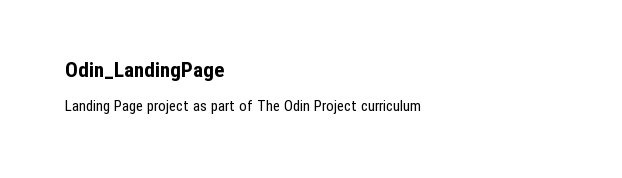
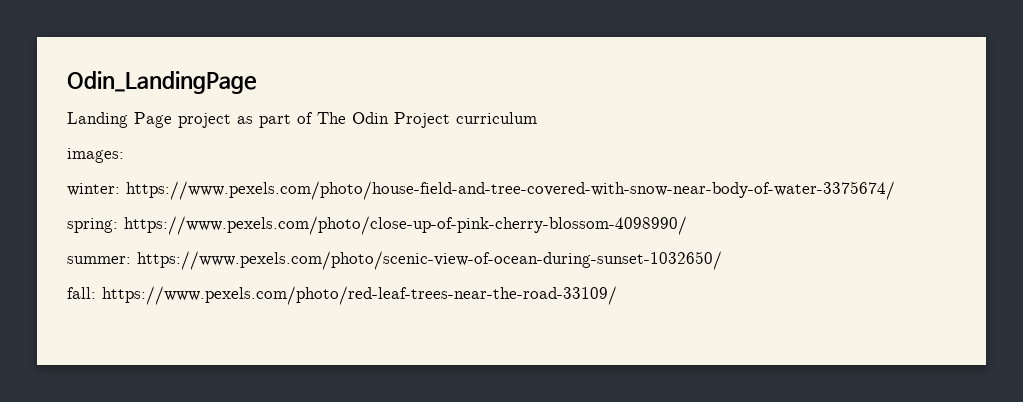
(422, 105) none -> [67,148,124,163] [67,181,895,200] [67,216,687,235] [67,251,722,270] [67,286,617,305] // images: // winter: https://www.pexels.com/photo/house-field-and-tree-covered-with-snow-near-body-of-water-3375674/ // spring: https://www.pexels.com/photo/close-up-of-pink-cherry-blossom-4098990/ // summer: https://www.pexels.com/photo/scenic-view-of-ocean-during-sunset-1032650/ // fall: https://www.pexels.com/photo/red-leaf-trees-near-the-road-33109/

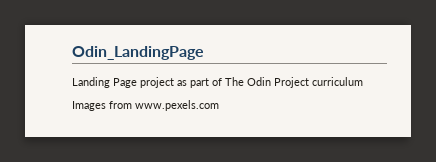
[67,148,124,163] [67,181,895,200] [67,216,687,235] [67,251,722,270] [67,286,617,305] images: // winter: https://www.pexels.com/photo/house-field-and-tree-covered-with-snow-near-body-of-water-3375674/ // spring: https://www.pexels.com/photo/close-up-of-pink-cherry-blossom-4098990/ // summer: https://www.pexels.com/photo/scenic-view-of-ocean-during-sunset-1032650/ // fall: https://www.pexels.com/photo/red-leaf-trees-near-the-road-33109/ -> [72,100,219,111] Images from www.pexels.com

